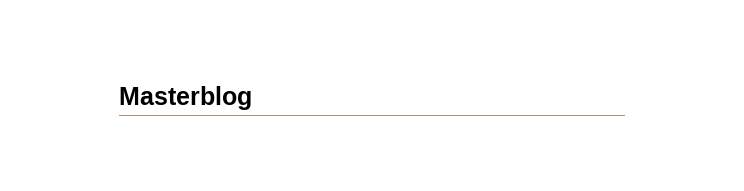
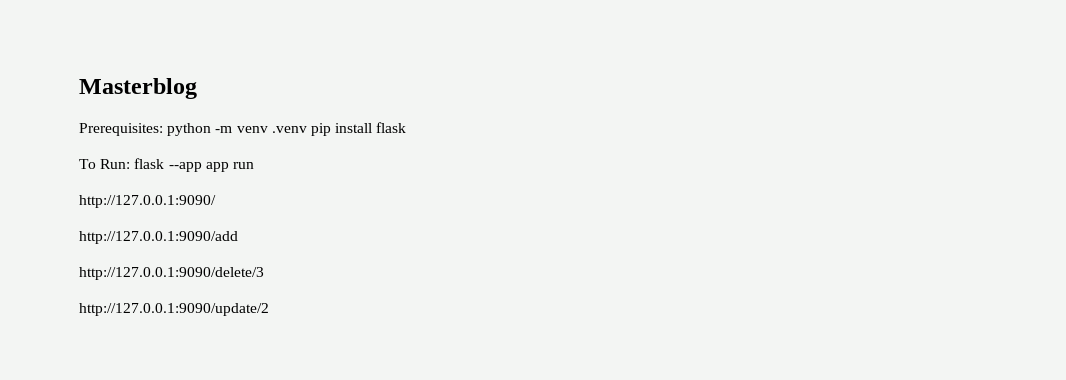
(252, 98) none -> [79,122,407,136] [79,158,254,172] [79,195,216,208] [79,231,238,244] [79,267,264,280] [79,303,269,316] // Prerequisites: python -m venv .venv pip install flask // To Run: flask --app app run // http://127.0.0.1:9090/ // http://127.0.0.1:9090/add // http://127.0.0.1:9090/delete/3 // http://127.0.0.1:9090/update/2

